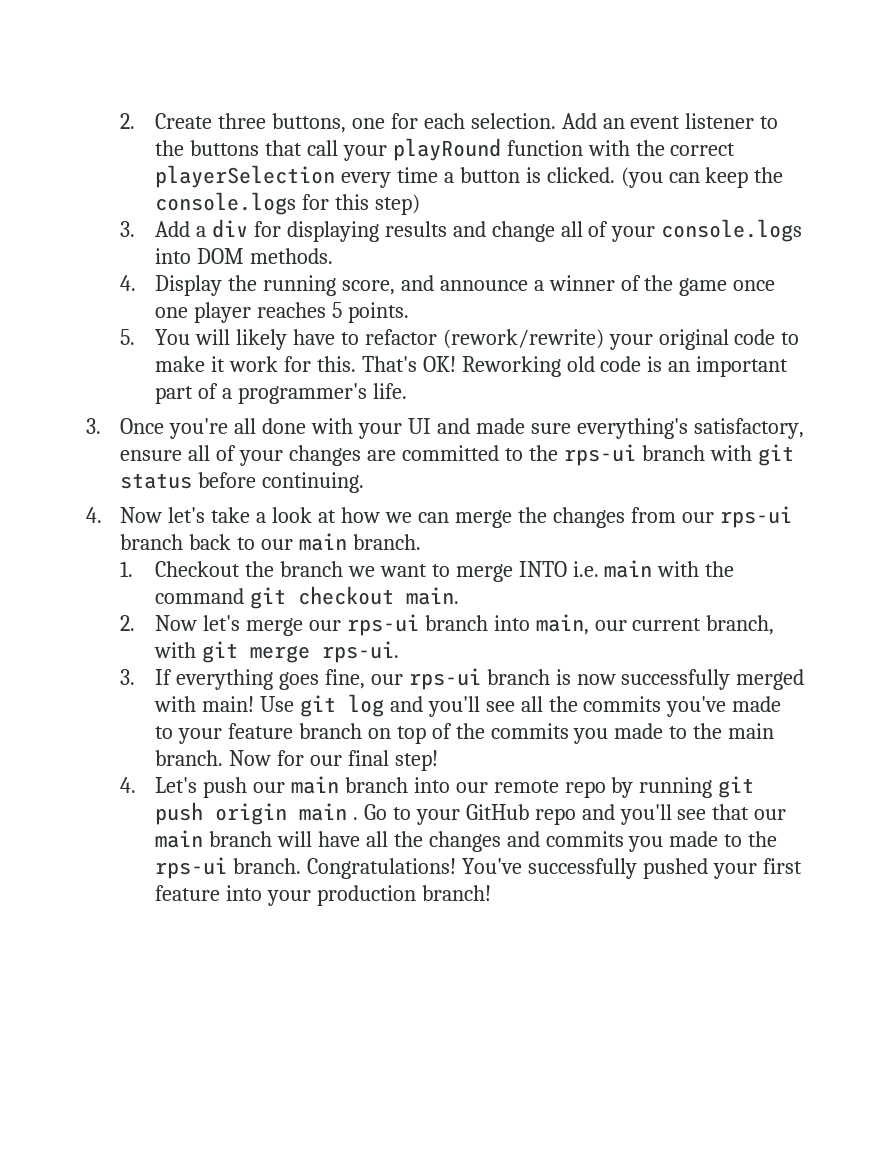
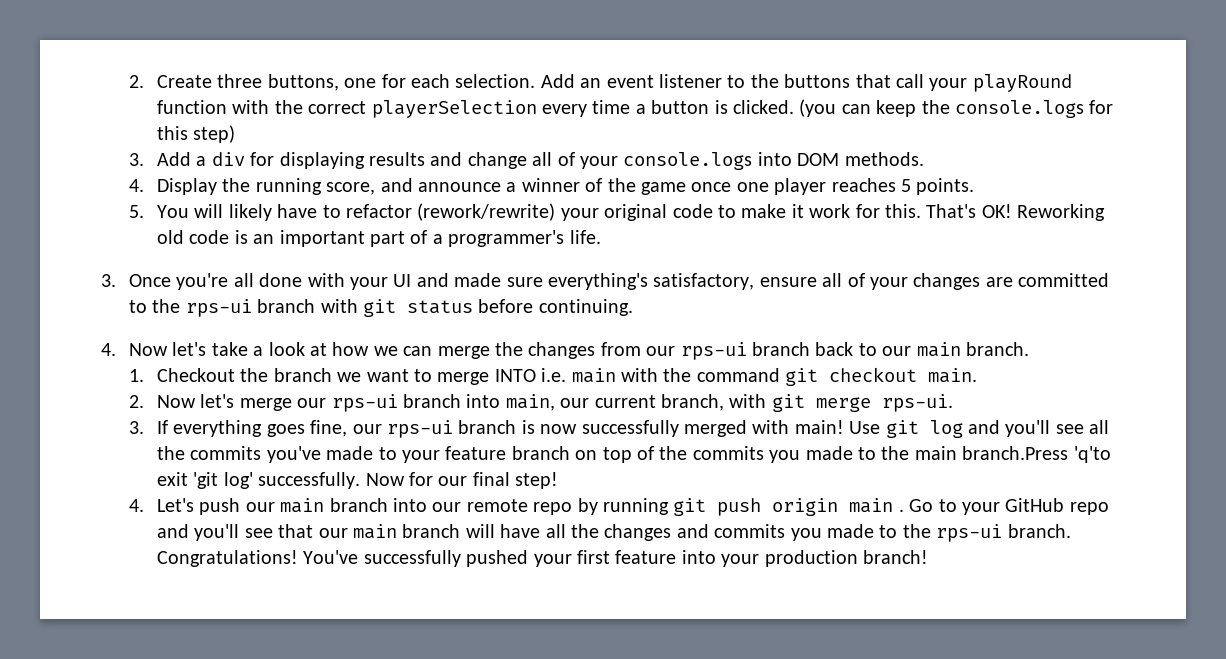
[154,750,223,766] branch. -> [962,446,1111,463] [157,472,361,489] branch.Press 'q'to exit 'git log' successfully.

